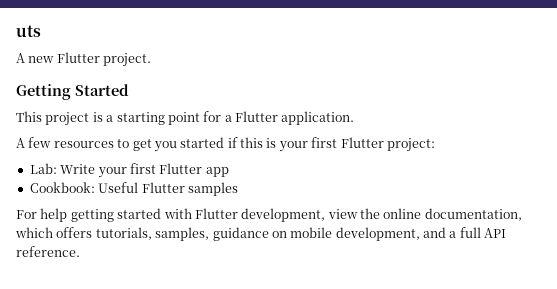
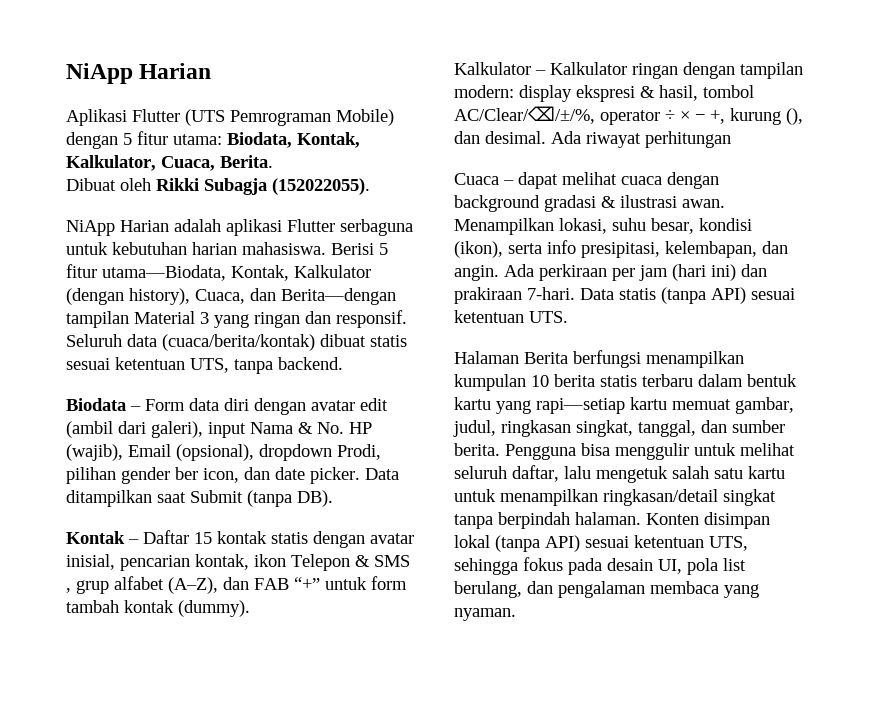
[16,25,41,37] [16,52,152,67] [16,84,129,100] [16,111,355,126] [16,137,435,152] [29,163,229,178] [29,182,238,196] [16,208,522,222] [15,227,507,241] [16,246,80,257] uts // A new Flutter project. // Getting Started // This project is a starting point for a Flutter application. // A few resources to get you started if this is your first Flutter project: // Lab: Write your first Flutter app // Cookbook: Useful Flutter samples // For help getting started with Flutter development, view the online documentation, which offers tutorials, samples, guidance on mobile development, and a full API reference. -> [66,63,212,84] [66,109,394,126] [66,131,360,149] [66,155,273,171] [66,178,370,195] [66,219,413,236] [66,242,388,255] [66,264,371,281] [66,288,396,305] [66,310,407,328] [66,334,407,351] [66,357,343,374] [66,398,388,415] [66,421,372,438] [66,444,381,461] [66,467,399,484] [66,490,333,507] [66,530,414,548] [66,554,410,571] [66,576,407,594] [66,600,250,617] [454,62,803,79] [454,85,754,102] [454,106,803,125] [454,131,731,148] [454,172,719,189] [454,195,725,212] [454,218,752,235] [454,240,788,258] [454,264,767,281] [454,287,795,304] [454,310,568,323] [454,350,744,368] [454,374,797,391] [454,397,794,414] [453,420,785,437] [454,443,795,460] [454,465,785,483] [454,489,776,506] [454,512,770,529] [454,535,748,552] [454,557,746,575] [454,581,759,598] [454,608,516,621] NiApp Harian // Aplikasi Flutter (UTS Pemrograman Mobile) dengan 5 fitur utama: Biodata, Kontak, Kalkulator, Cuaca, Berita. // Dibuat oleh Rikki Subagja (152022055). // NiApp Harian adalah aplikasi Flutter serbaguna untuk kebutuhan harian mahasiswa. Berisi 5 fitur utama—Biodata, Kontak, Kalkulator (dengan history), Cuaca, dan Berita—dengan tampilan Material 3 yang ringan dan responsif. Seluruh data (cuaca/berita/kontak) dibuat statis sesuai ketentuan UTS, tanpa backend. // Biodata – Form data diri dengan avatar edit (ambil dari galeri), input Nama & No. HP (wajib), Email (opsional), dropdown Prodi, pilihan gender ber icon, dan date picker. Data ditampilkan saat Submit (tanpa DB). // Kontak – Daftar 15 kontak statis dengan avatar inisial, pencarian kontak, ikon Telepon & SMS , grup alfabet (A–Z), dan FAB “+” untuk form tambah kontak (dummy). // Kalkulator – Kalkulator ringan dengan tampilan modern: display ekspresi & hasil, tombol AC/Clear/⌫/±/%, operator ÷ × − +, kurung (), dan desimal. Ada riwayat perhitungan // Cuaca – dapat melihat cuaca dengan background gradasi & ilustrasi awan. Menampilkan lokasi, suhu besar, kondisi (ikon), serta info presipitasi, kelembapan, dan angin. Ada perkiraan per jam (hari ini) dan prakiraan 7-hari. Data statis (tanpa API) sesuai ketentuan UTS. // Halaman Berita berfungsi menampilkan kumpulan 10 berita statis terbaru dalam bentuk kartu yang rapi—setiap kartu memuat gambar, judul, ringkasan singkat, tanggal, dan sumber berita. Pengguna bisa menggulir untuk melihat seluruh daftar, lalu mengetuk salah satu kartu untuk menampilkan ringkasan/detail singkat tanpa berpindah halaman. Konten disimpan lokal (tanpa API) sesuai ketentuan UTS, sehingga fokus pada desain UI, pola list berulang, dan pengalaman membaca yang nyaman.

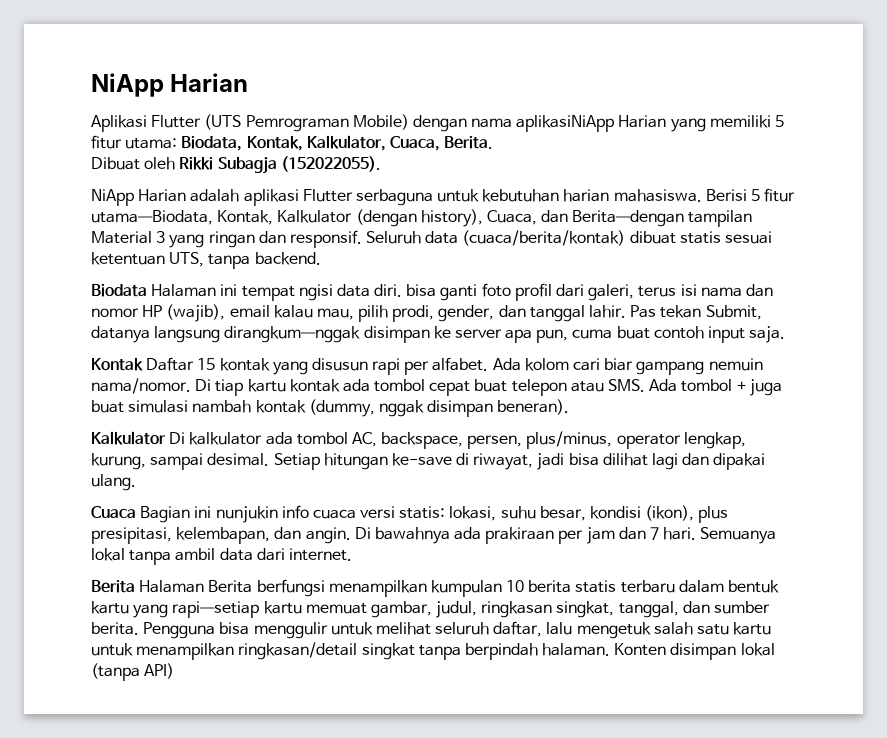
(118, 140) none -> [471,115,771,132] nama aplikasiNiApp Harian yang memiliki
[130,398,388,415] [66,421,372,438] [66,444,381,461] [66,467,399,484] [66,490,333,507] – Form data diri dengan avatar edit (ambil dari galeri), input Nama & No. HP (wajib), Email (opsional), dropdown Prodi, pilihan gender ber icon, dan date picker. Data ditampilkan saat Submit (tanpa DB). -> [151,283,773,301] [91,304,762,322] [91,326,786,343] Halaman ini tempat ngisi data diri. bisa ganti foto profil dari galeri, terus isi nama dan nomor HP (wajib), email kalau mau, pilih prodi, gender, dan tanggal lahir. Pas tekan Submit, datanya langsung dirangkum—nggak disimpan ke server apa pun, cuma buat contoh input saja.
[128,539,139,544] – -> (143, 364) none
[271,531,414,548] [66,554,410,571] [66,576,407,594] [66,600,250,617] [454,62,803,79] [454,85,754,102] [454,106,803,125] [454,131,731,148] [454,172,719,189] [454,195,725,212] [454,218,554,235] statis dengan avatar inisial, pencarian kontak, ikon Telepon & SMS , grup alfabet (A–Z), dan FAB “+” untuk form tambah kontak (dummy). // Kalkulator – Kalkulator ringan dengan tampilan modern: display ekspresi & hasil, tombol AC/Clear/⌫/±/%, operator ÷ × − +, kurung (), dan desimal. Ada riwayat perhitungan // Cuaca – dapat melihat cuaca dengan background gradasi & ilustrasi awan. Menampilkan -> [272,357,763,375] [91,378,782,396] [91,399,570,417] [91,431,746,449] [91,453,766,470] [91,474,136,491] [91,505,446,523] yang disusun rapi per alfabet. Ada kolom cari biar gampang nemuin nama/nomor. Di tiap kartu kontak ada tombol cepat buat telepon atau SMS. Ada tombol + juga buat simulasi nambah kontak (dummy, nggak disimpan beneran). // Kalkulator Di kalkulator ada tombol AC, backspace, persen, plus/minus, operator lengkap, kurung, sampai desimal. Setiap hitungan ke-save di riwayat, jadi bisa dilihat lagi dan dipakai ulang. // Cuaca Bagian ini nunjukin info cuaca versi statis:
[508,240,576,254] serta info -> [698,506,729,523] plus
[504,264,767,281] [454,287,795,304] [454,310,568,323] Ada perkiraan per jam (hari ini) dan prakiraan 7-hari. Data statis (tanpa API) sesuai ketentuan UTS. // -> [354,527,777,544] [91,548,352,565] [91,580,135,593] Di bawahnya ada prakiraan per jam dan 7 hari. Semuanya lokal tanpa ambil data dari internet. // Berita
[585,535,748,551] [454,557,746,575] [454,581,759,598] [454,608,516,621] sesuai ketentuan UTS, sehingga fokus pada desain UI, pola list berulang, dan pengalaman membaca yang nyaman. -> (175, 671) none

